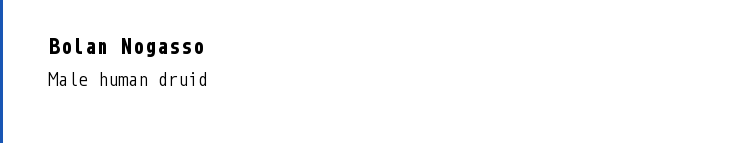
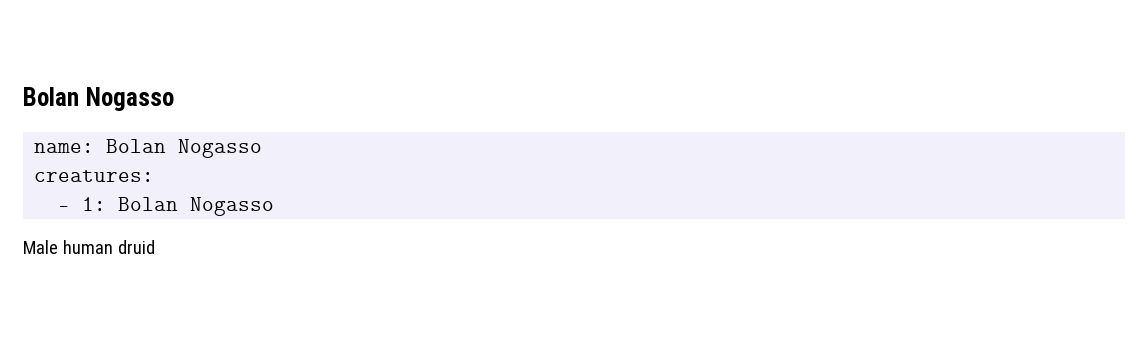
[48,38,204,57] Bolan Nogasso -> [23,87,174,111] [34,139,263,158] [34,170,155,182] [58,197,275,216] Bolan Nogasso // name: Bolan Nogasso // creatures: // - 1: Bolan Nogasso

